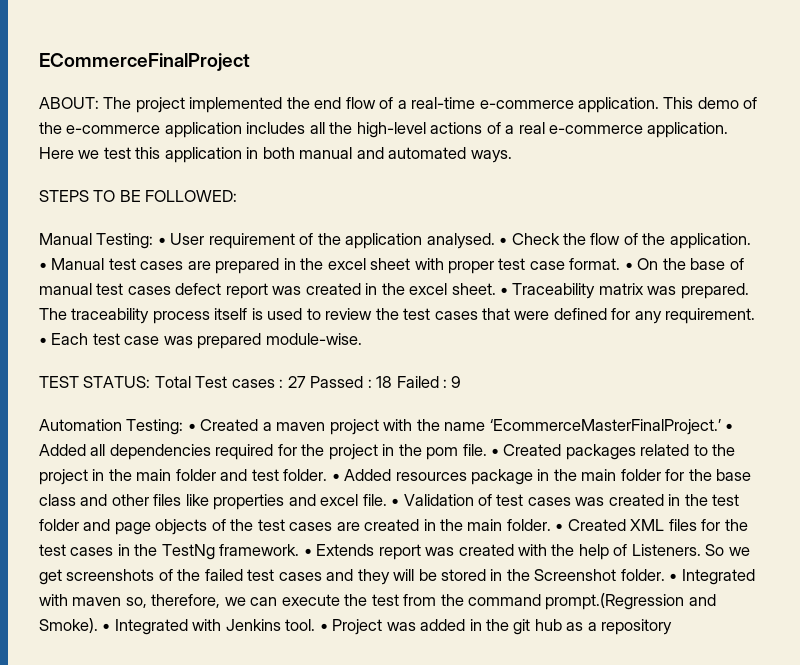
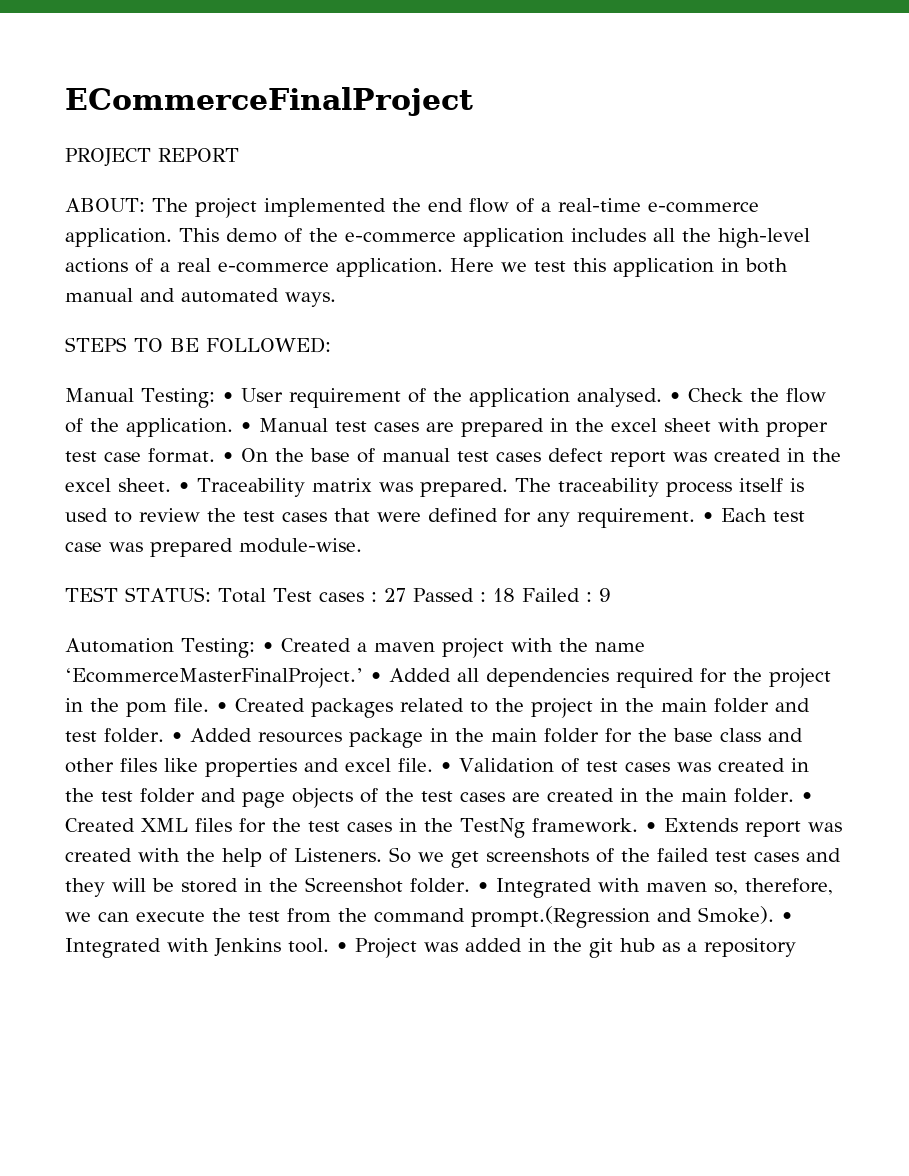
(250, 62) none -> [65,148,239,167] // PROJECT REPORT

